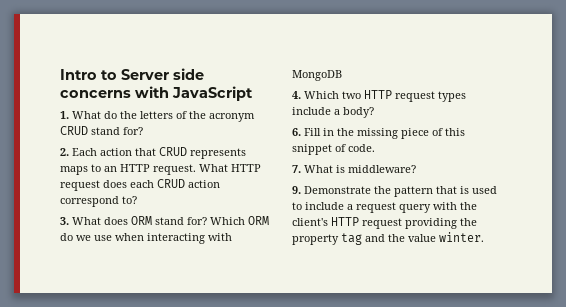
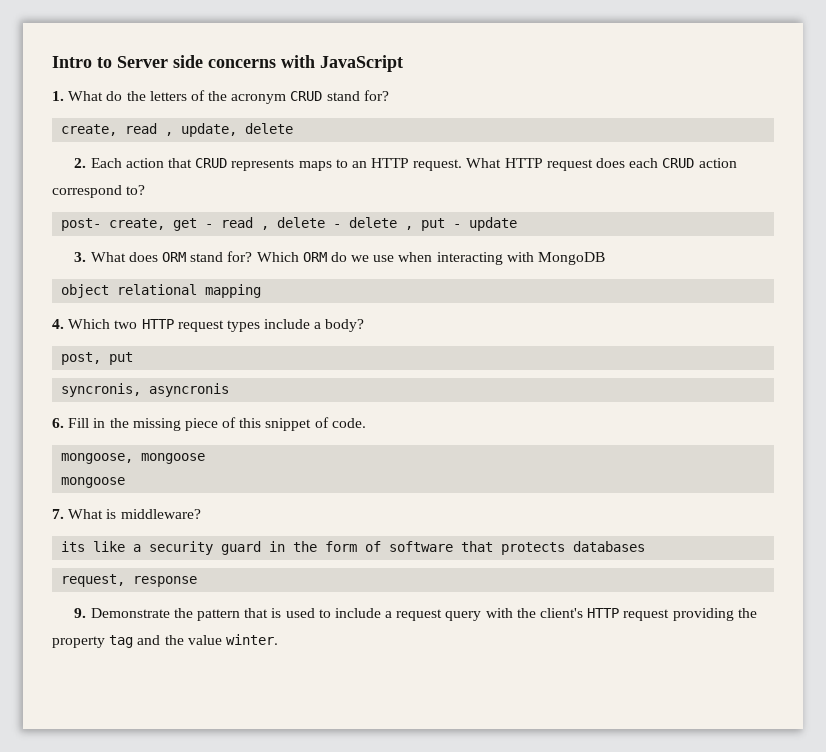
(143, 131) none -> [61,123,294,137] // create, read , update, delete
(137, 200) none -> [61,217,518,231] // post- create, get - read , delete - delete , put - update
(342, 75) none -> [61,284,262,298] // object relational mapping
(374, 112) none -> [61,352,134,365] [61,383,230,397] // post, put // syncronis, asyncronis
(375, 148) none -> [61,453,206,464] [61,477,126,488] // mongoose, mongoose // mongoose
(416, 169) none -> [61,541,646,555] [61,574,198,587] // its like a security guard in the form of software that protects databases // request, response

